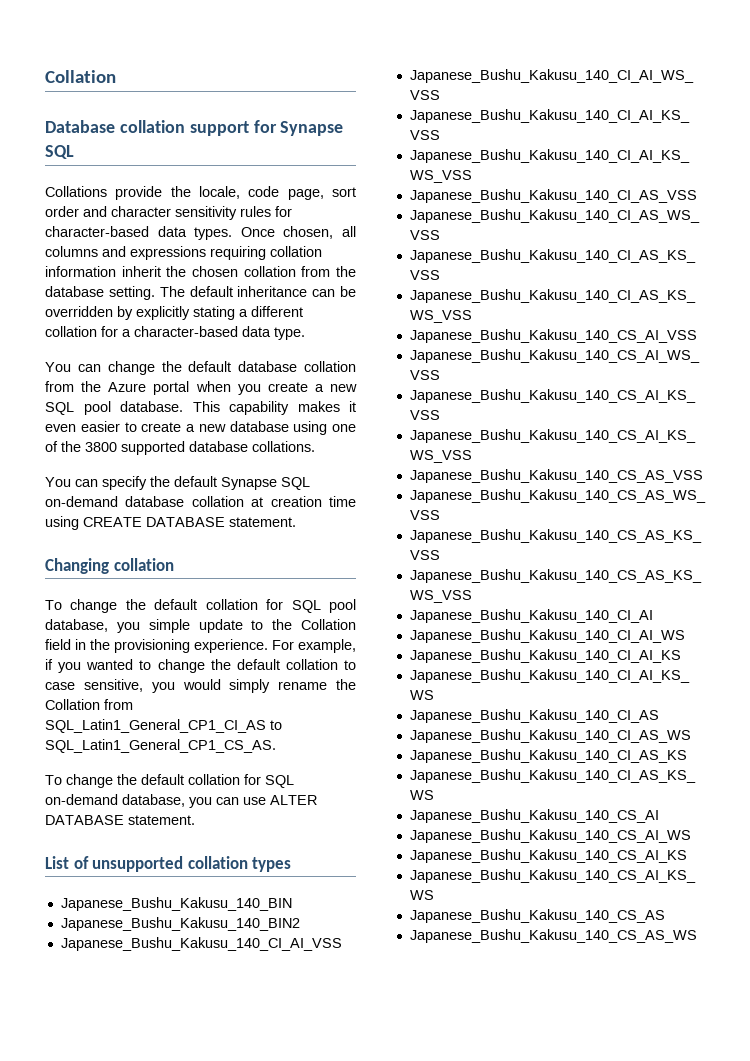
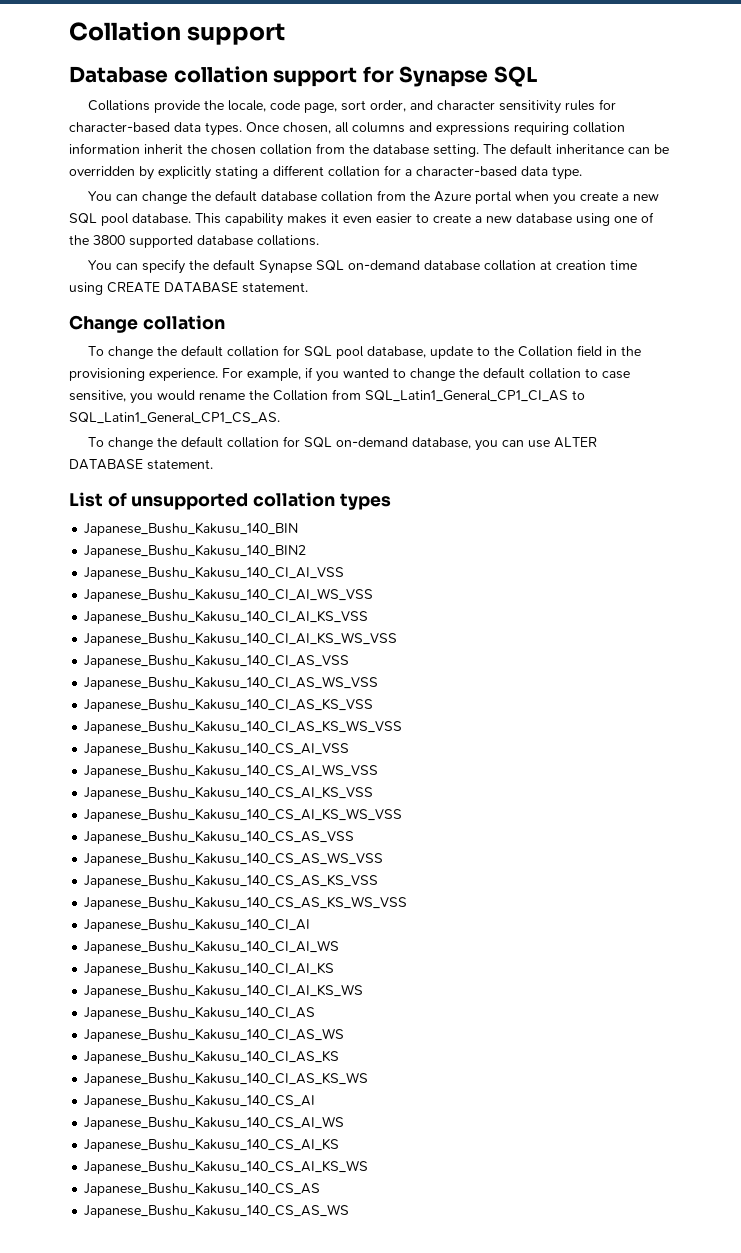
[45,70,116,83] Collation -> [69,21,286,45] Collation support
[45,206,79,217] order -> [370,100,407,112] order,
[45,558,109,574] Changing -> [69,315,138,333] Change
[116,619,190,633] you simple -> (427, 352) none
[229,679,271,693] simply -> (195, 395) none

